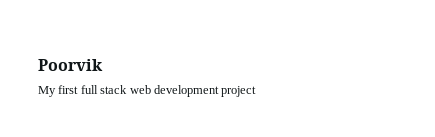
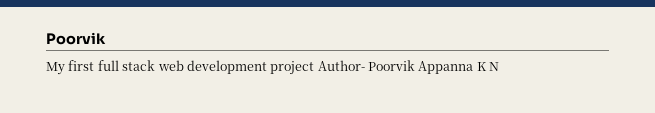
(257, 91) none -> [317,60,500,74] Author- Poorvik Appanna K N

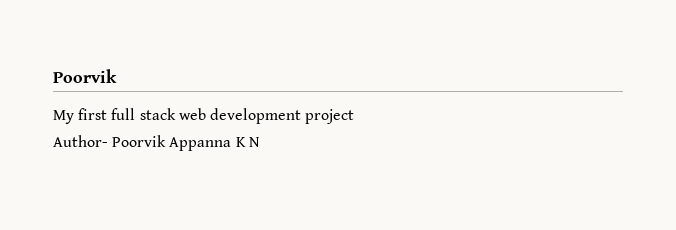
(315, 68) none -> (355, 116) //

